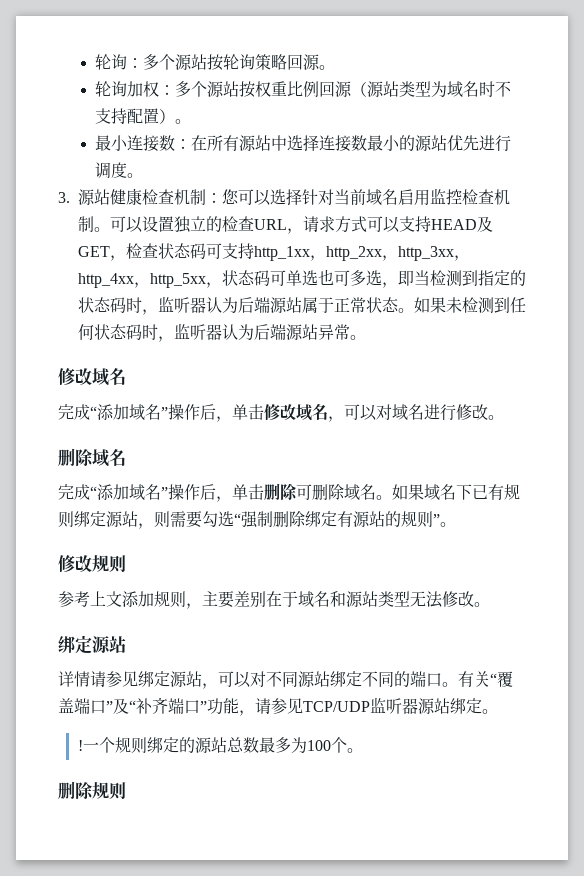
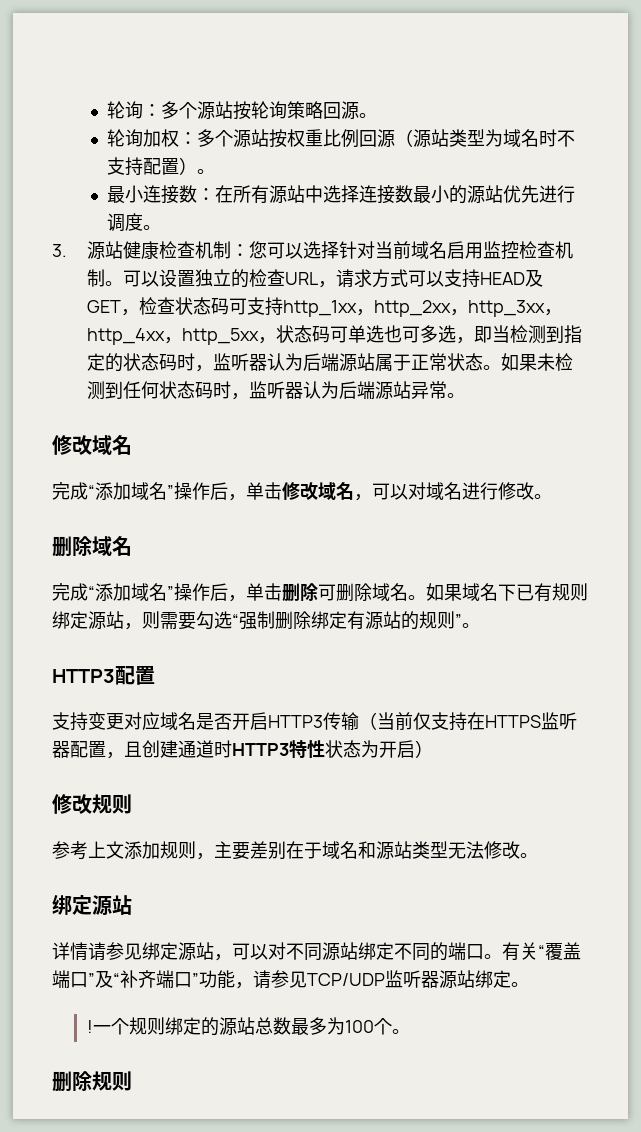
(456, 524) none -> [52,666,155,685] [52,712,577,731] [52,740,433,759] // HTTP3配置 // 支持变更对应域名是否开启HTTP3传输（当前仅支持在HTTPS监听器配置，且创建通道时HTTP3特性状态为开启）

